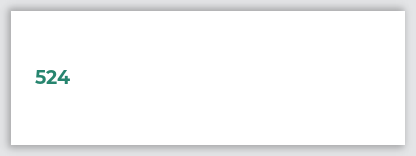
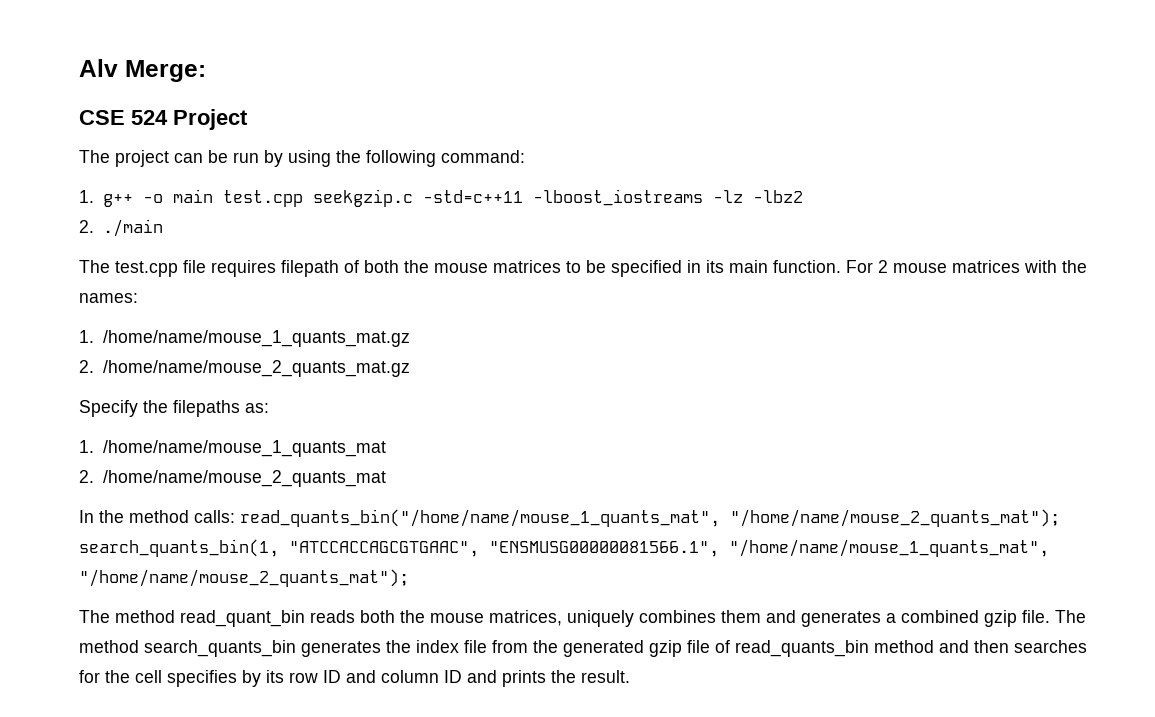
[35,70,70,84] 524 -> [79,59,206,82] [79,109,248,130] [79,150,525,167] [79,189,803,207] [79,219,163,237] [79,260,1087,277] [79,293,138,303] [79,330,410,347] [79,360,410,377] [79,400,269,417] [79,440,386,457] [79,470,386,487] [79,509,1060,527] [79,539,1049,557] [79,569,409,587] [79,610,1086,627] [79,640,1087,657] [79,670,630,687] Alv Merge: // CSE 524 Project // The project can be run by using the following command: // 1. g++ -o main test.cpp seekgzip.c -std=c++11 -lboost_iostreams -lz -lbz2 // 2. ./main // The test.cpp file requires filepath of both the mouse matrices to be specified in its main function. For 2 mouse matrices with the names: // 1. /home/name/mouse_1_quants_mat.gz // 2. /home/name/mouse_2_quants_mat.gz // Specify the filepaths as: // 1. /home/name/mouse_1_quants_mat // 2. /home/name/mouse_2_quants_mat // In the method calls: read_quants_bin("/home/name/mouse_1_quants_mat", "/home/name/mouse_2_quants_mat"); search_quants_bin(1, "ATCCACCAGCGTGAAC", "ENSMUSG00000081566.1", "/home/name/mouse_1_quants_mat", "/home/name/mouse_2_quants_mat"); // The method read_quant_bin reads both the mouse matrices, uniquely combines them and generates a combined gzip file. The method search_quants_bin generates the index file from the generated gzip file of read_quants_bin method and then searches for the cell specifies by its row ID and column ID and prints the result.

